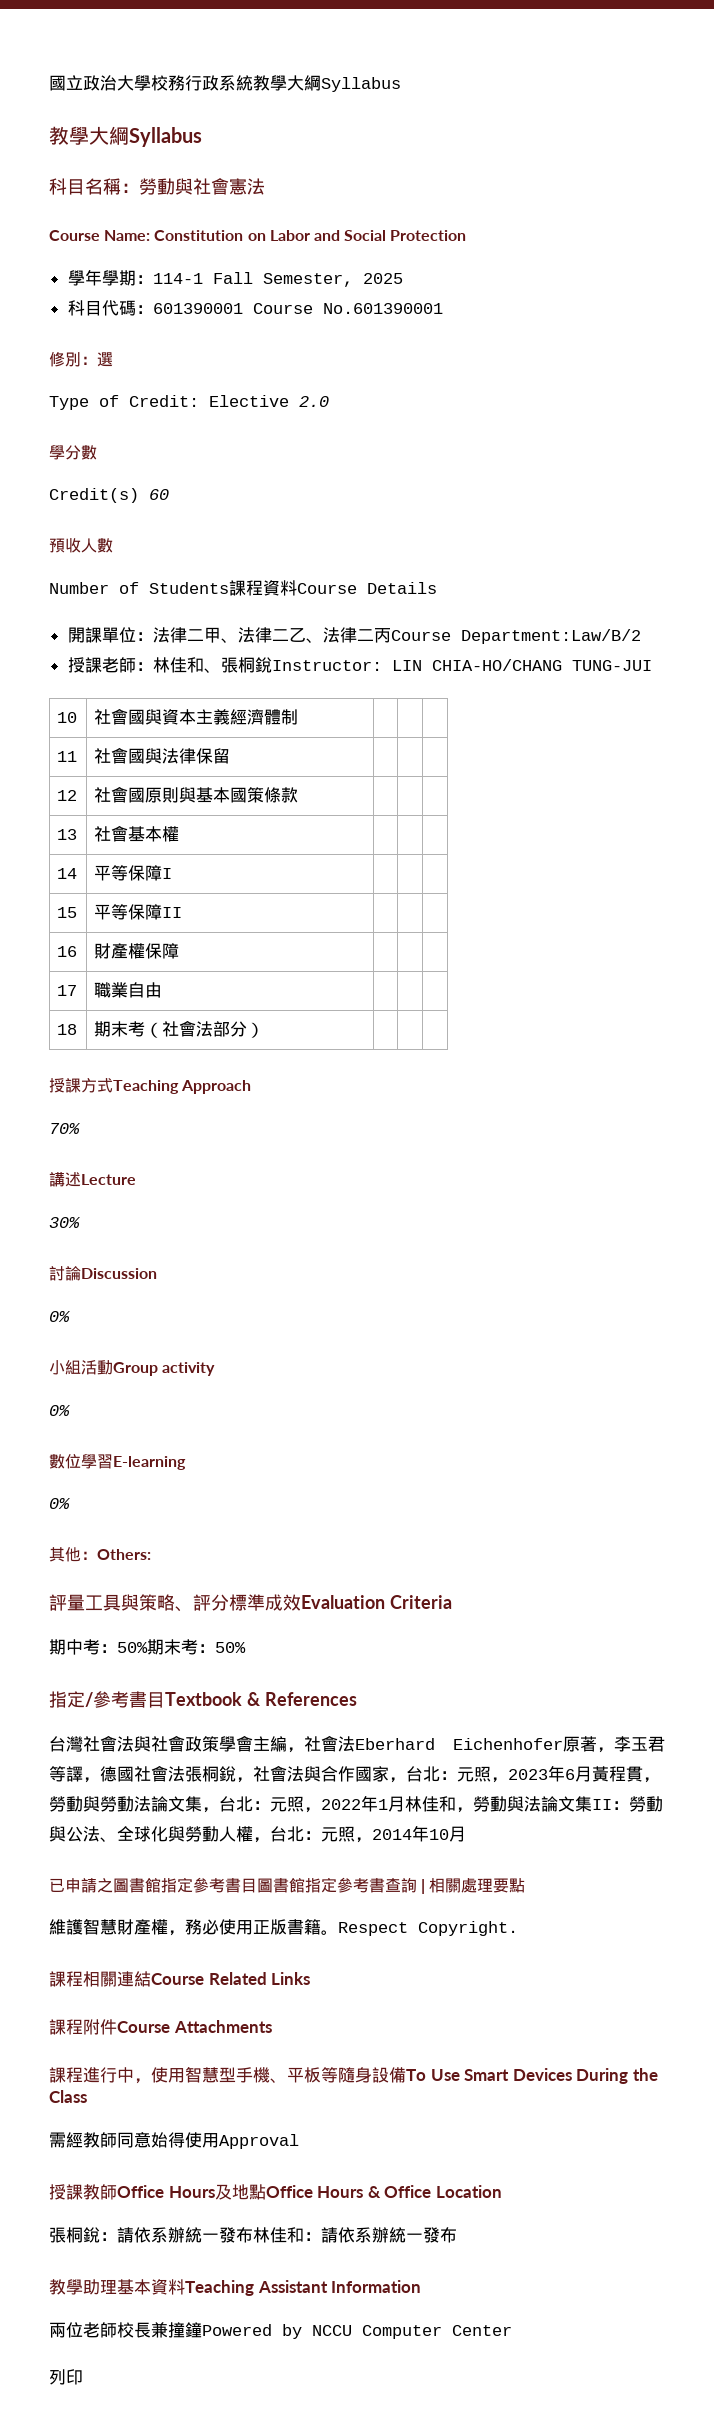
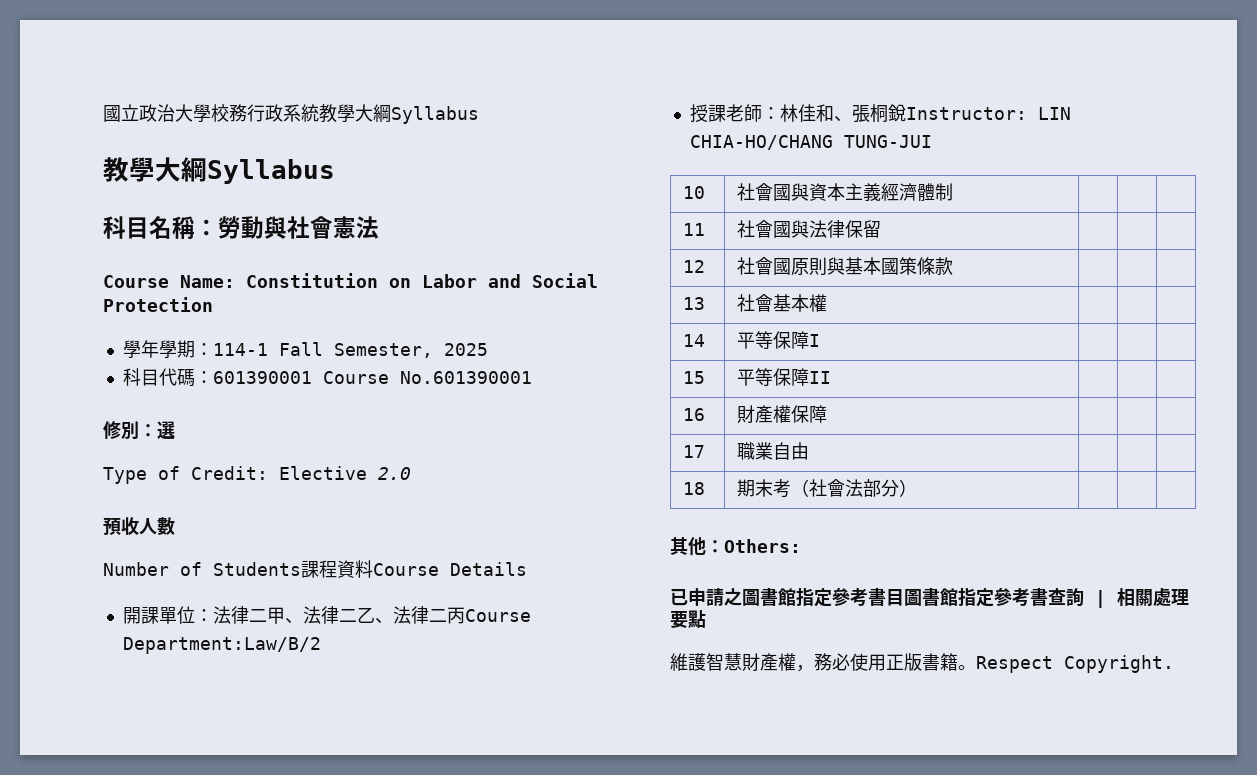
[49,444,97,460] [49,488,169,503] // 學分數 // Credit(s) 60 -> (411, 473) none
[49,1078,252,1094] [49,1123,80,1134] [49,1172,136,1187] [49,1217,80,1228] [49,1266,157,1281] [49,1311,70,1322] [49,1360,216,1376] [49,1405,70,1416] [49,1453,186,1470] [49,1498,70,1509] [49,1547,151,1562] [49,1594,452,1612] [49,1639,246,1655] [49,1691,357,1708] [49,1735,665,1753] [49,1765,660,1783] [49,1795,663,1813] [49,1825,466,1843] 授課方式Teaching Approach // 70% // 講述Lecture // 30% // 討論Discussion // 0% // 小組活動Group activity // 0% // 數位學習E-learning // 0% // 其他：Others: // 評量工具與策略、評分標準成效Evaluation Criteria // 期中考：50%期末考：50% // 指定/參考書目Textbook & References // 台灣社會法與社會政策學會主編，社會法Eberhard Eichenhofer原著，李玉君等譯，德國社會法張桐銳，社會法與合作國家，台北：元照，2023年6月黃程貫，勞動與勞動法論文集，台北：元照，2022年1月林佳和，勞動與法論文集II：勞動與公法、全球化與勞動人權，台北：元照，2014年10月 -> [670,537,801,556] 其他：Others:
[49,1971,311,1987] [49,2019,272,2035] [49,2066,658,2084] [49,2090,87,2103] [49,2132,299,2149] [49,2184,502,2200] [49,2227,457,2243] [49,2279,422,2296] [49,2322,512,2339] [49,2369,83,2385] // 課程相關連結Course Related Links // 課程附件Course Attachments // 課程進行中，使用智慧型手機、平板等隨身設備To Use Smart Devices During the Class // 需經教師同意始得使用Approval // 授課教師Office Hours及地點Office Hours & Office Location // 張桐銳：請依系辦統一發布林佳和：請依系辦統一發布 // 教學助理基本資料Teaching Assistant Information // 兩位老師校長兼撞鐘Powered by NCCU Computer Center // 列印 -> (1174, 664) none

